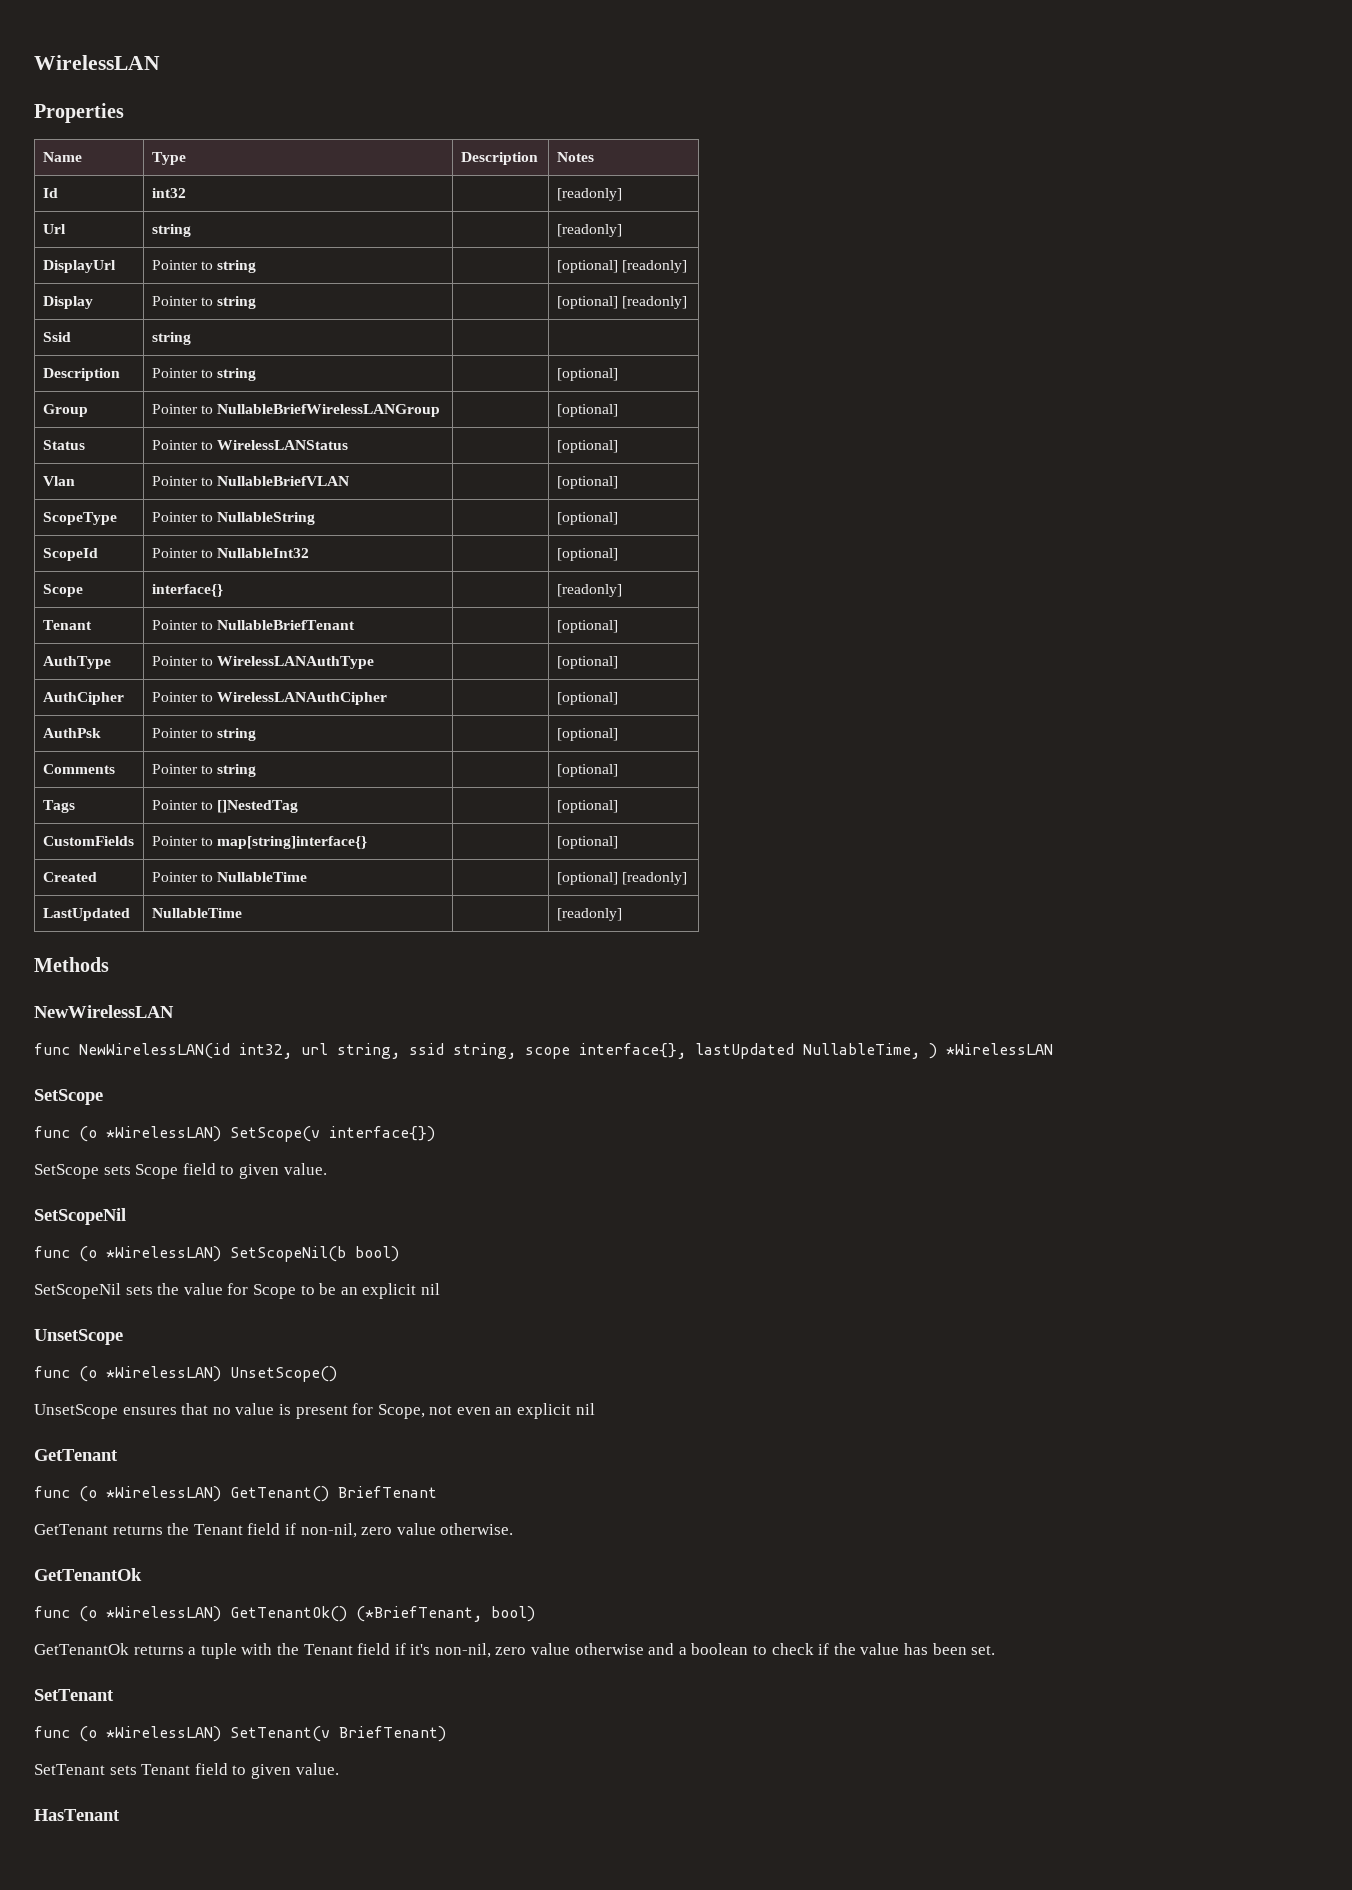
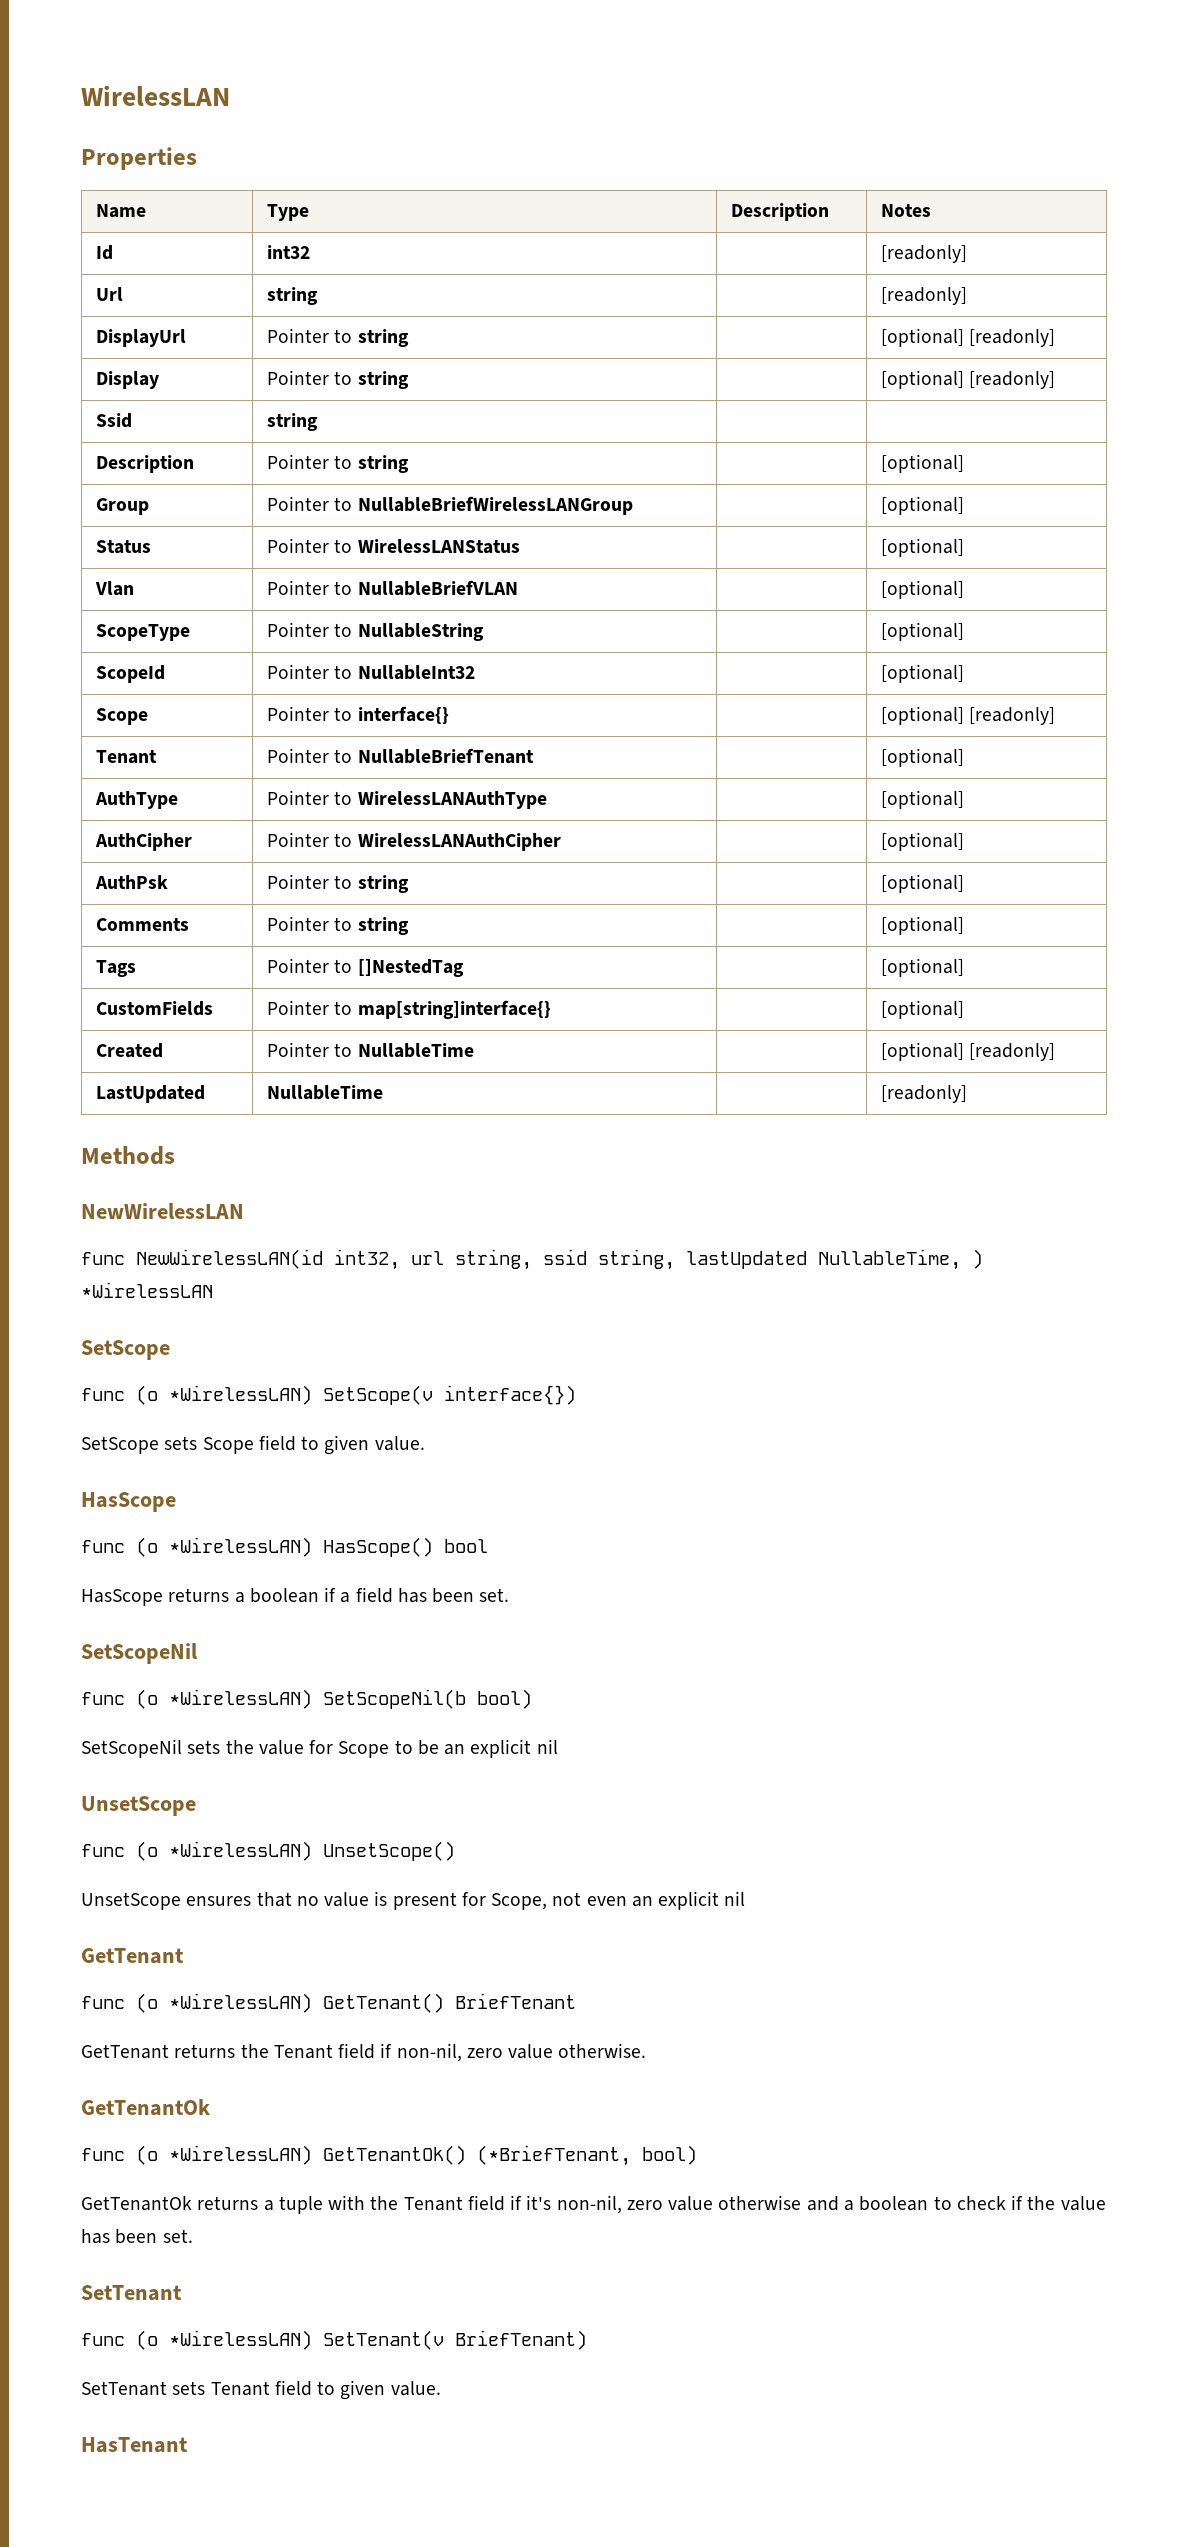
(83, 590) none -> [267,706,353,721] Pointer to
(223, 590) none -> [881,706,965,725] [optional]
[525,1043,686,1059] scope interface{}, -> (675, 1259) none
(327, 1169) none -> [81,1492,176,1512] [81,1537,488,1557] [81,1587,510,1606] // HasScope // func (o *WirelessLAN) HasScope() bool // HasScope returns a boolean if a field has been set.

